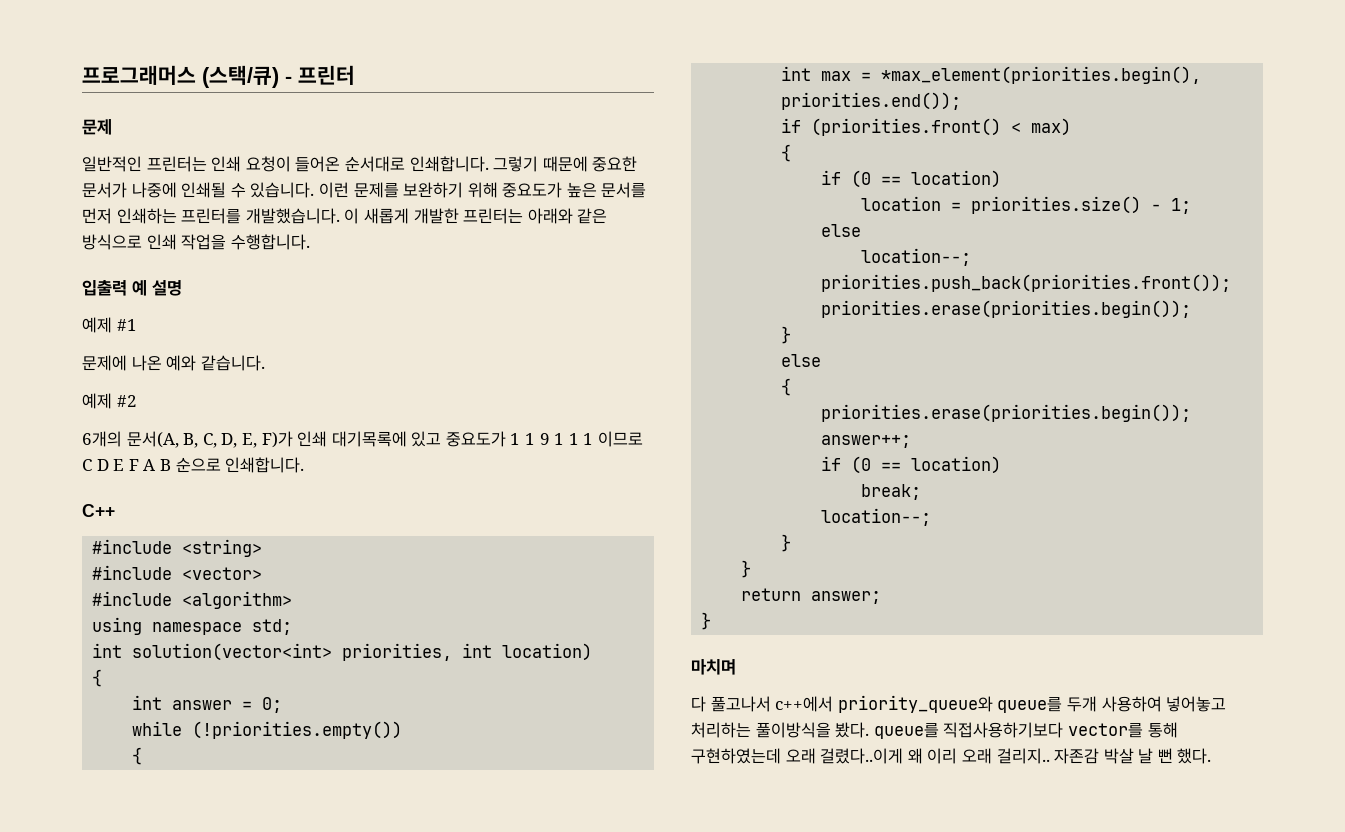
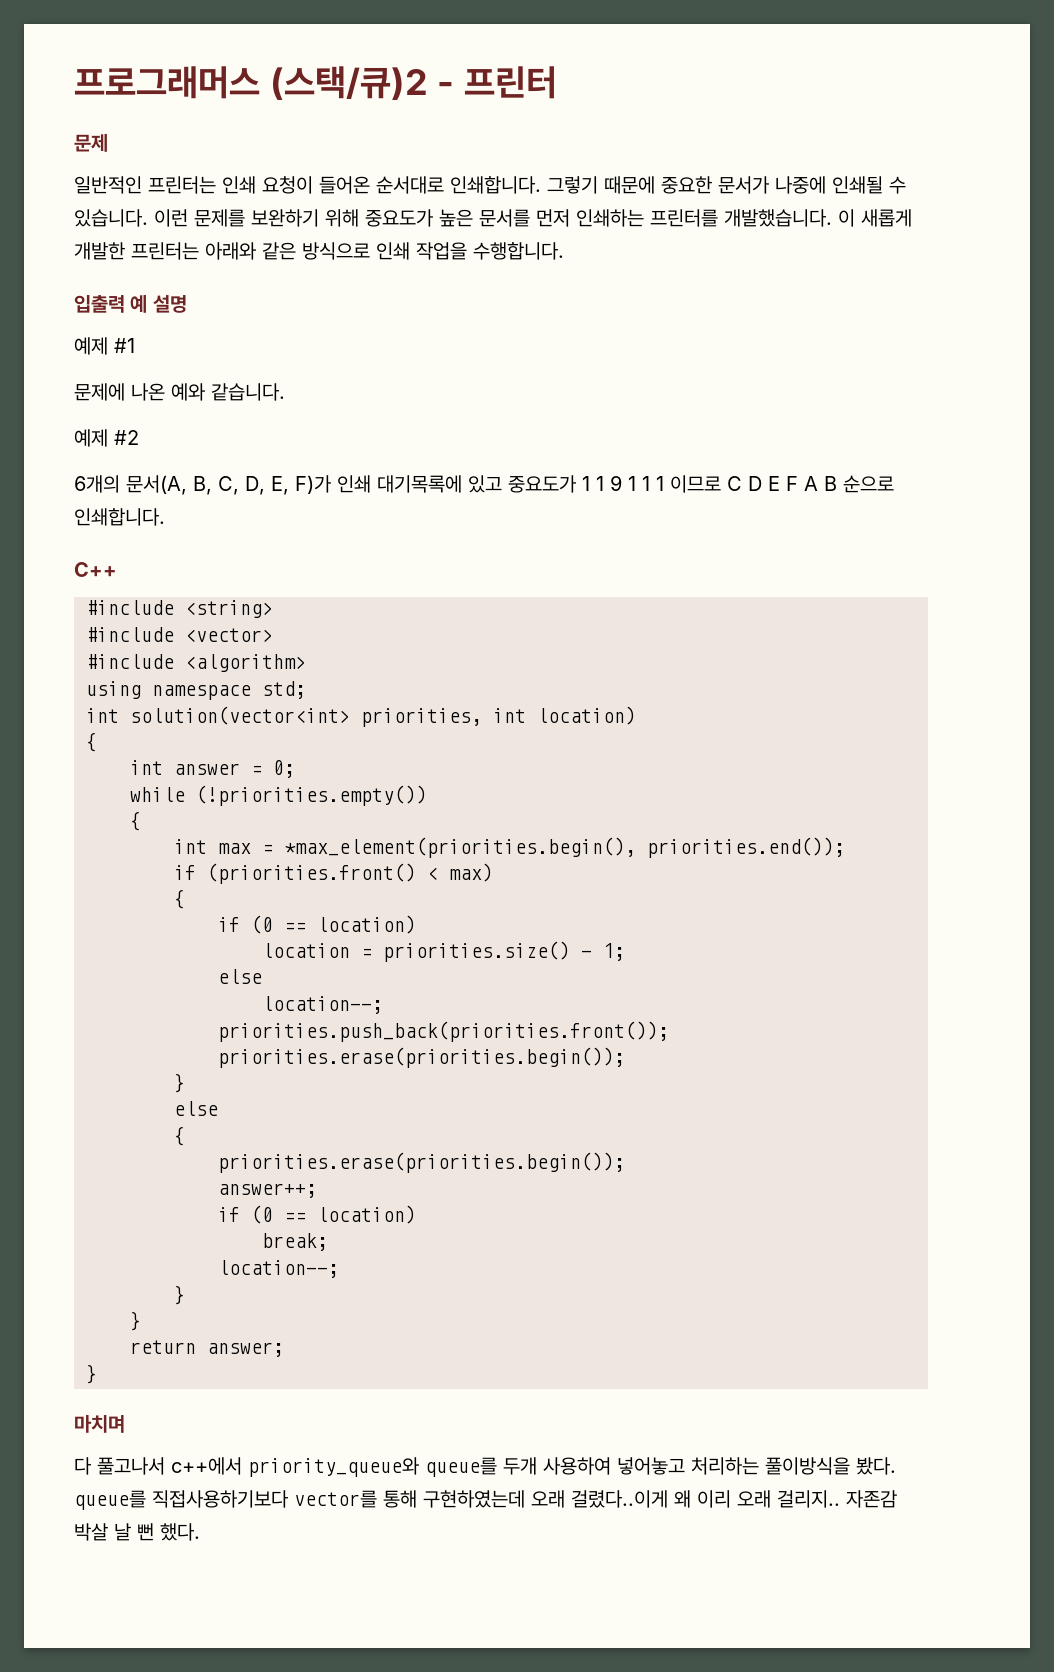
[202,65,279,88] (스택/큐) -> [269,66,428,100] (스택/큐)2

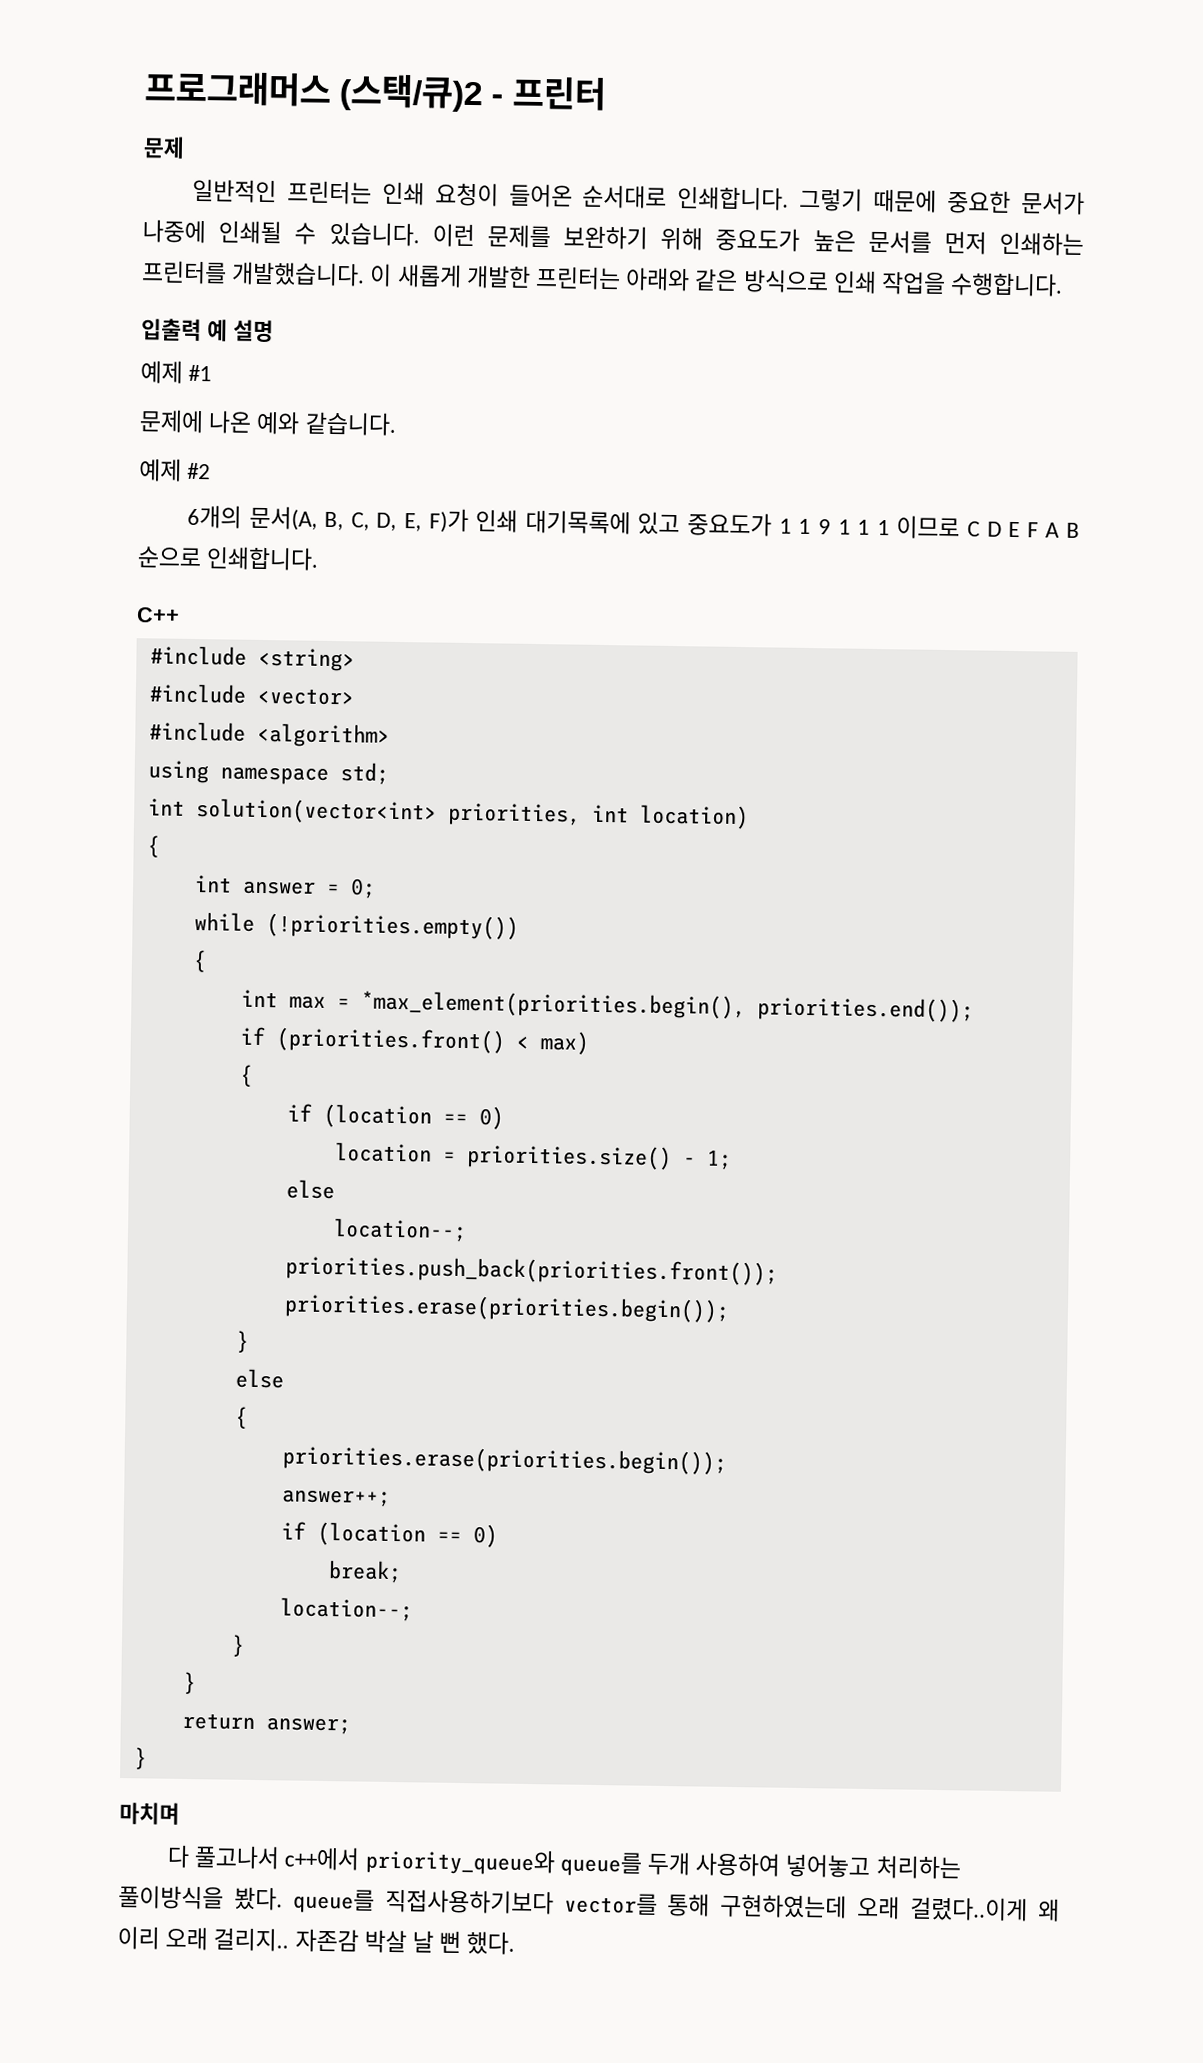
[251,915,416,934] (0 == location) -> [322,1103,504,1130] (location == 0)
[251,1205,416,1224] (0 == location) -> [316,1521,498,1548] (location == 0)

